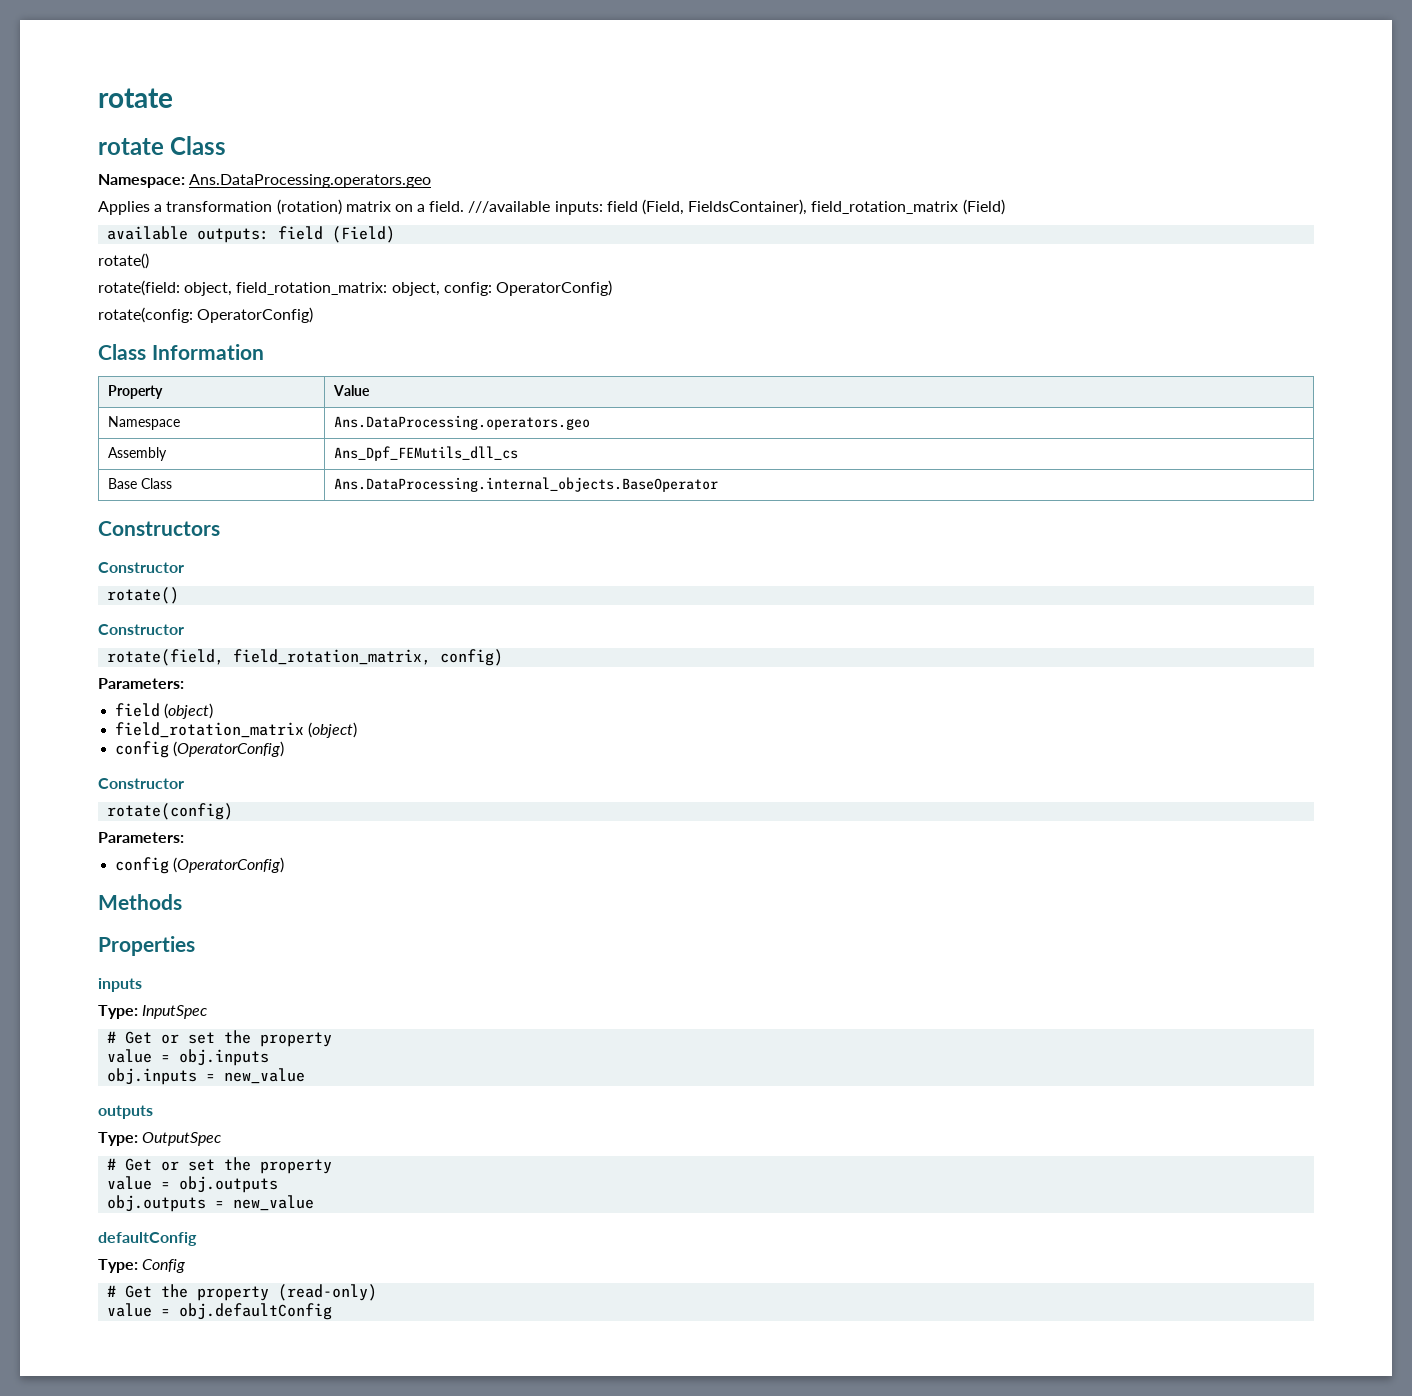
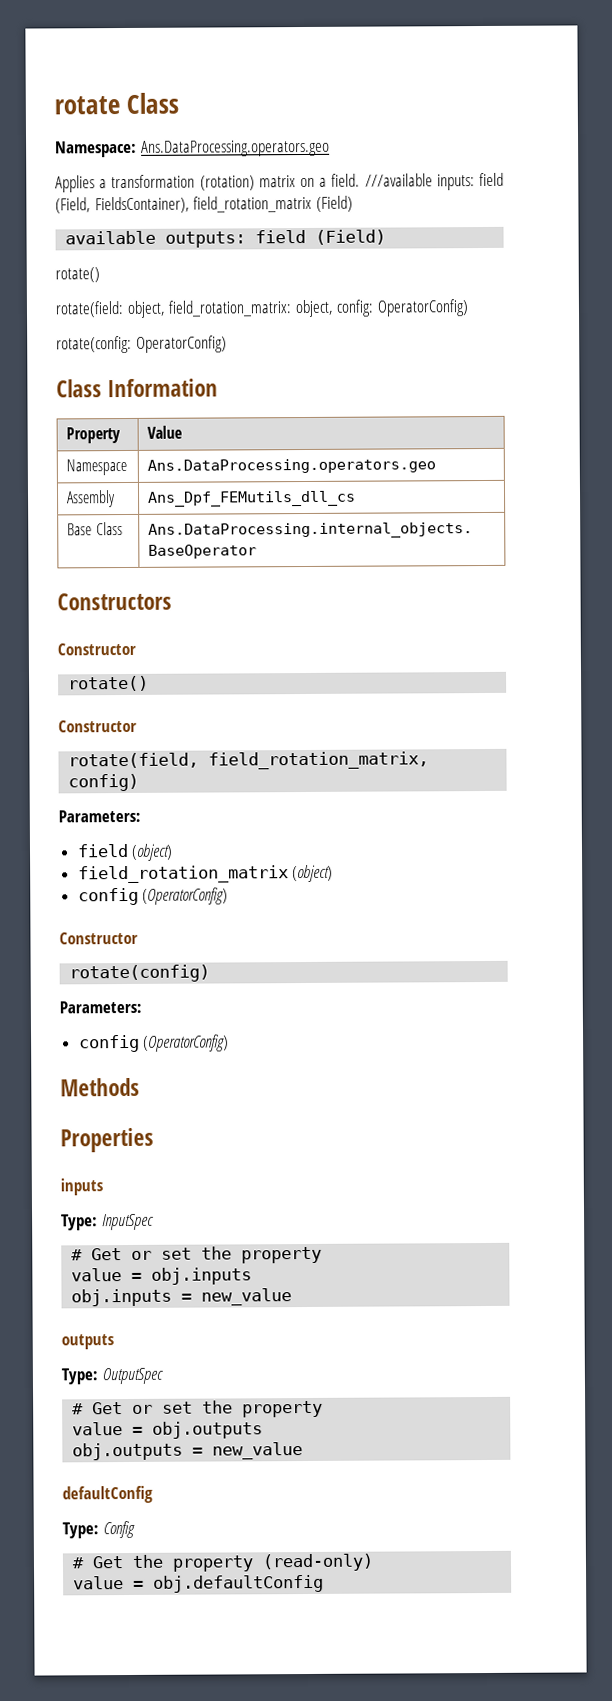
[98,88,173,108] [98,138,164,155] rotate // rotate -> [54,96,120,115] rotate

